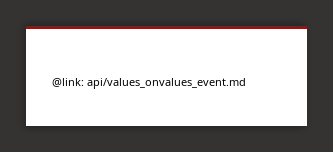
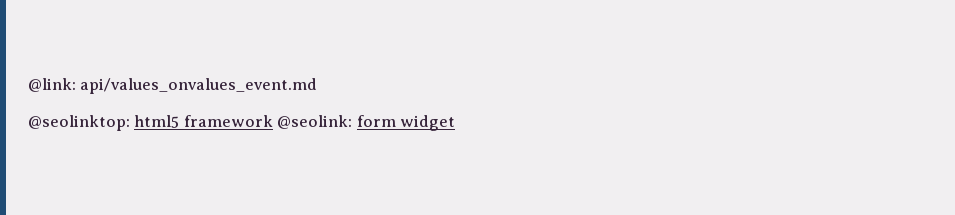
(246, 83) none -> [28,115,456,131] // @seolinktop: html5 framework @seolink: form widget

